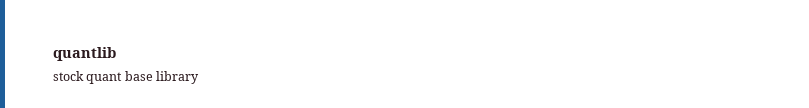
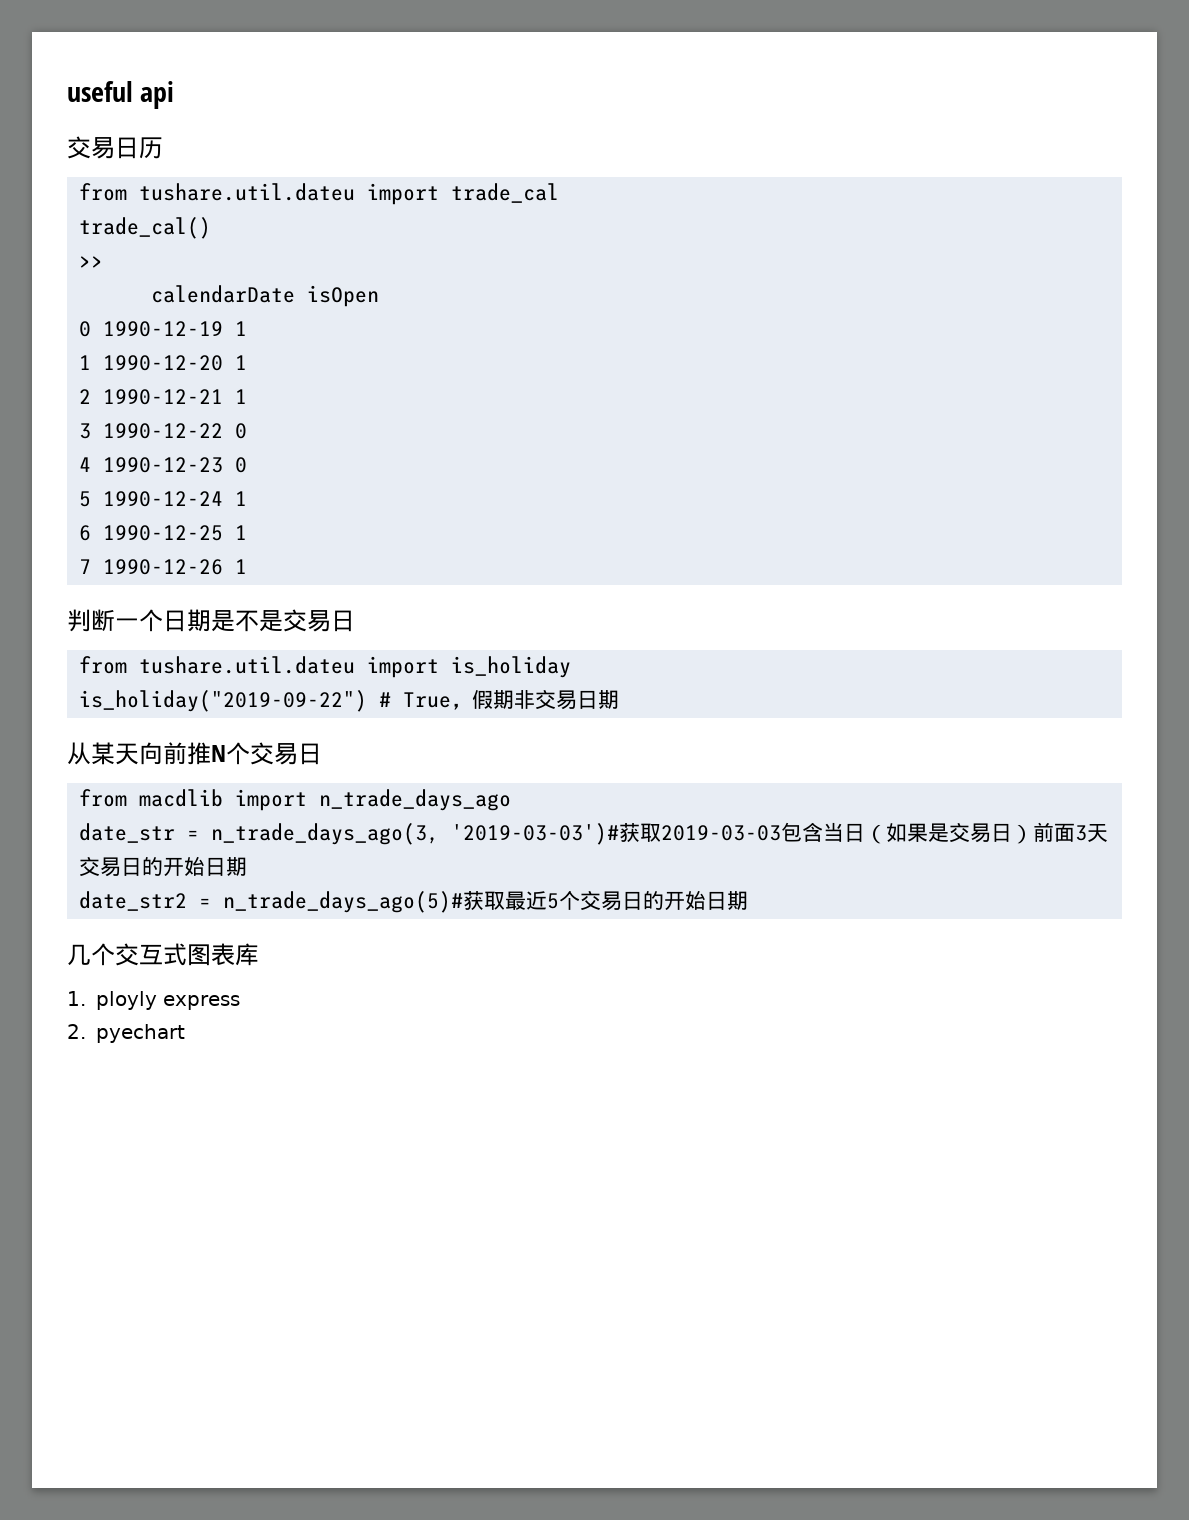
[53,47,116,61] [53,71,200,84] quantlib // stock quant base library -> [67,81,175,109] [67,136,163,159] [79,183,559,205] [79,217,211,239] [79,256,103,268] [151,285,379,307] [79,321,247,337] [79,355,247,371] [79,389,247,405] [79,423,247,439] [79,457,247,473] [79,491,247,507] [79,525,247,541] [79,559,247,575] [67,609,355,632] [79,656,571,678] [79,689,619,712] [67,742,322,765] [79,789,511,811] [79,822,1108,845] [79,856,247,877] [79,890,748,913] [67,943,259,966] [67,991,240,1010] [67,1024,185,1043] useful api // 交易日历 // from tushare.util.dateu import trade_cal // trade_cal() // >> // calendarDate isOpen // 0 1990-12-19 1 // 1 1990-12-20 1 // 2 1990-12-21 1 // 3 1990-12-22 0 // 4 1990-12-23 0 // 5 1990-12-24 1 // 6 1990-12-25 1 // 7 1990-12-26 1 // 判断一个日期是不是交易日 // from tushare.util.dateu import is_holiday // is_holiday("2019-09-22") # True，假期非交易日期 // 从某天向前推N个交易日 // from macdlib import n_trade_days_ago // date_str = n_trade_days_ago(3, '2019-03-03')#获取2019-03-03包含当日（如果是交易日）前面3天交易日的开始日期 // date_str2 = n_trade_days_ago(5)#获取最近5个交易日的开始日期 // 几个交互式图表库 // 1. ployly express // 2. pyechart

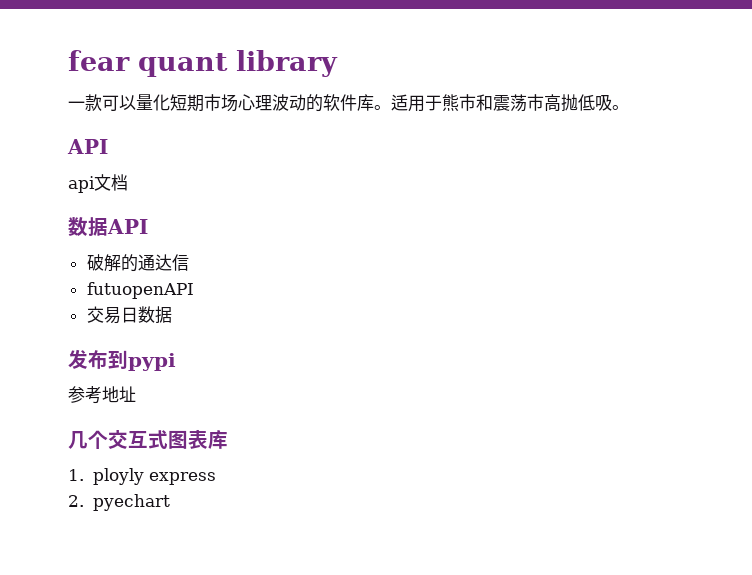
[67,81,175,109] [67,136,163,159] [79,183,559,205] [79,217,211,239] [79,256,103,268] [151,285,379,307] [79,321,247,337] [79,355,247,371] [79,389,247,405] [79,423,247,439] [79,457,247,473] [79,491,247,507] [79,525,247,541] [79,559,247,575] [67,609,355,632] [79,656,571,678] [79,689,619,712] [67,742,322,765] [79,789,511,811] [79,822,1108,845] [79,856,247,877] [79,890,748,913] useful api // 交易日历 // from tushare.util.dateu import trade_cal // trade_cal() // >> // calendarDate isOpen // 0 1990-12-19 1 // 1 1990-12-20 1 // 2 1990-12-21 1 // 3 1990-12-22 0 // 4 1990-12-23 0 // 5 1990-12-24 1 // 6 1990-12-25 1 // 7 1990-12-26 1 // 判断一个日期是不是交易日 // from tushare.util.dateu import is_holiday // is_holiday("2019-09-22") # True，假期非交易日期 // 从某天向前推N个交易日 // from macdlib import n_trade_days_ago // date_str = n_trade_days_ago(3, '2019-03-03')#获取2019-03-03包含当日（如果是交易日）前面3天交易日的开始日期 // date_str2 = n_trade_days_ago(5)#获取最近5个交易日的开始日期 -> [68,50,338,77] [68,94,629,112] [67,139,108,154] [68,174,128,193] [68,217,148,236] [86,254,189,272] [86,282,194,299] [86,306,172,324] [68,349,176,371] [68,386,136,404] fear quant library // 一款可以量化短期市场心理波动的软件库。适用于熊市和震荡市高抛低吸。 // API // api文档 // 数据API // 破解的通达信 // futuopenAPI // 交易日数据 // 发布到pypi // 参考地址

